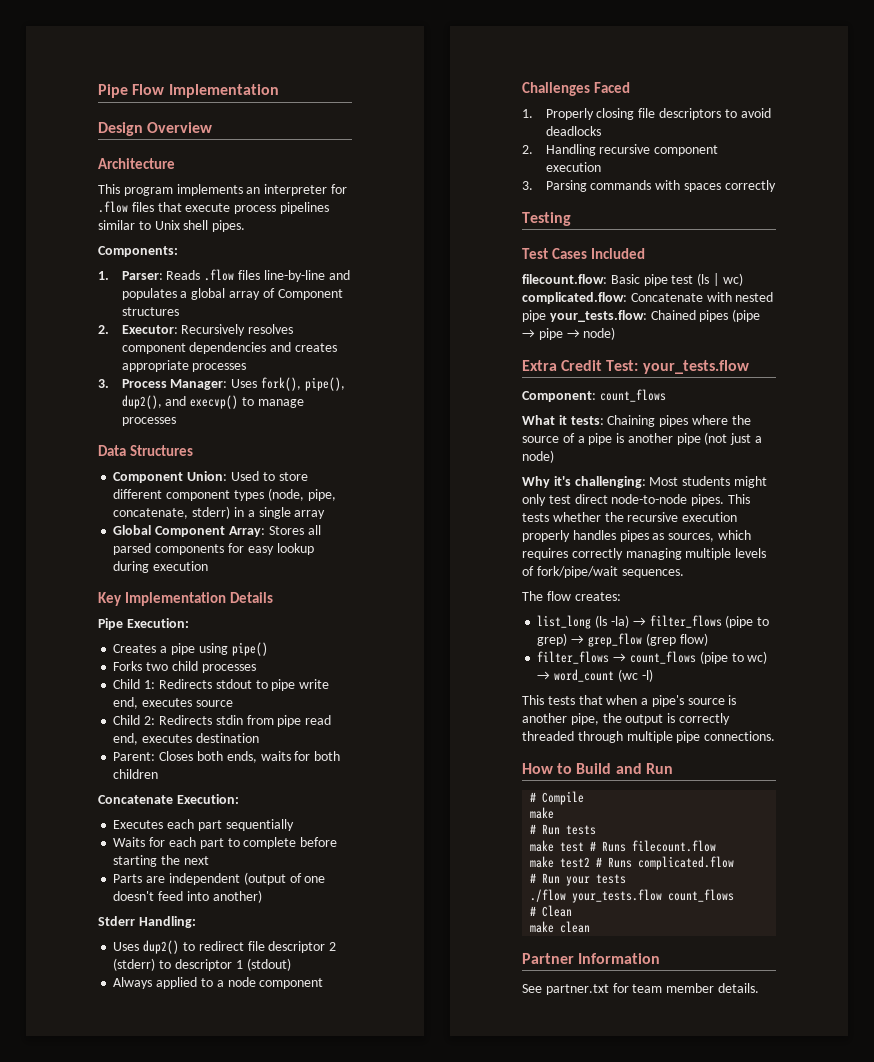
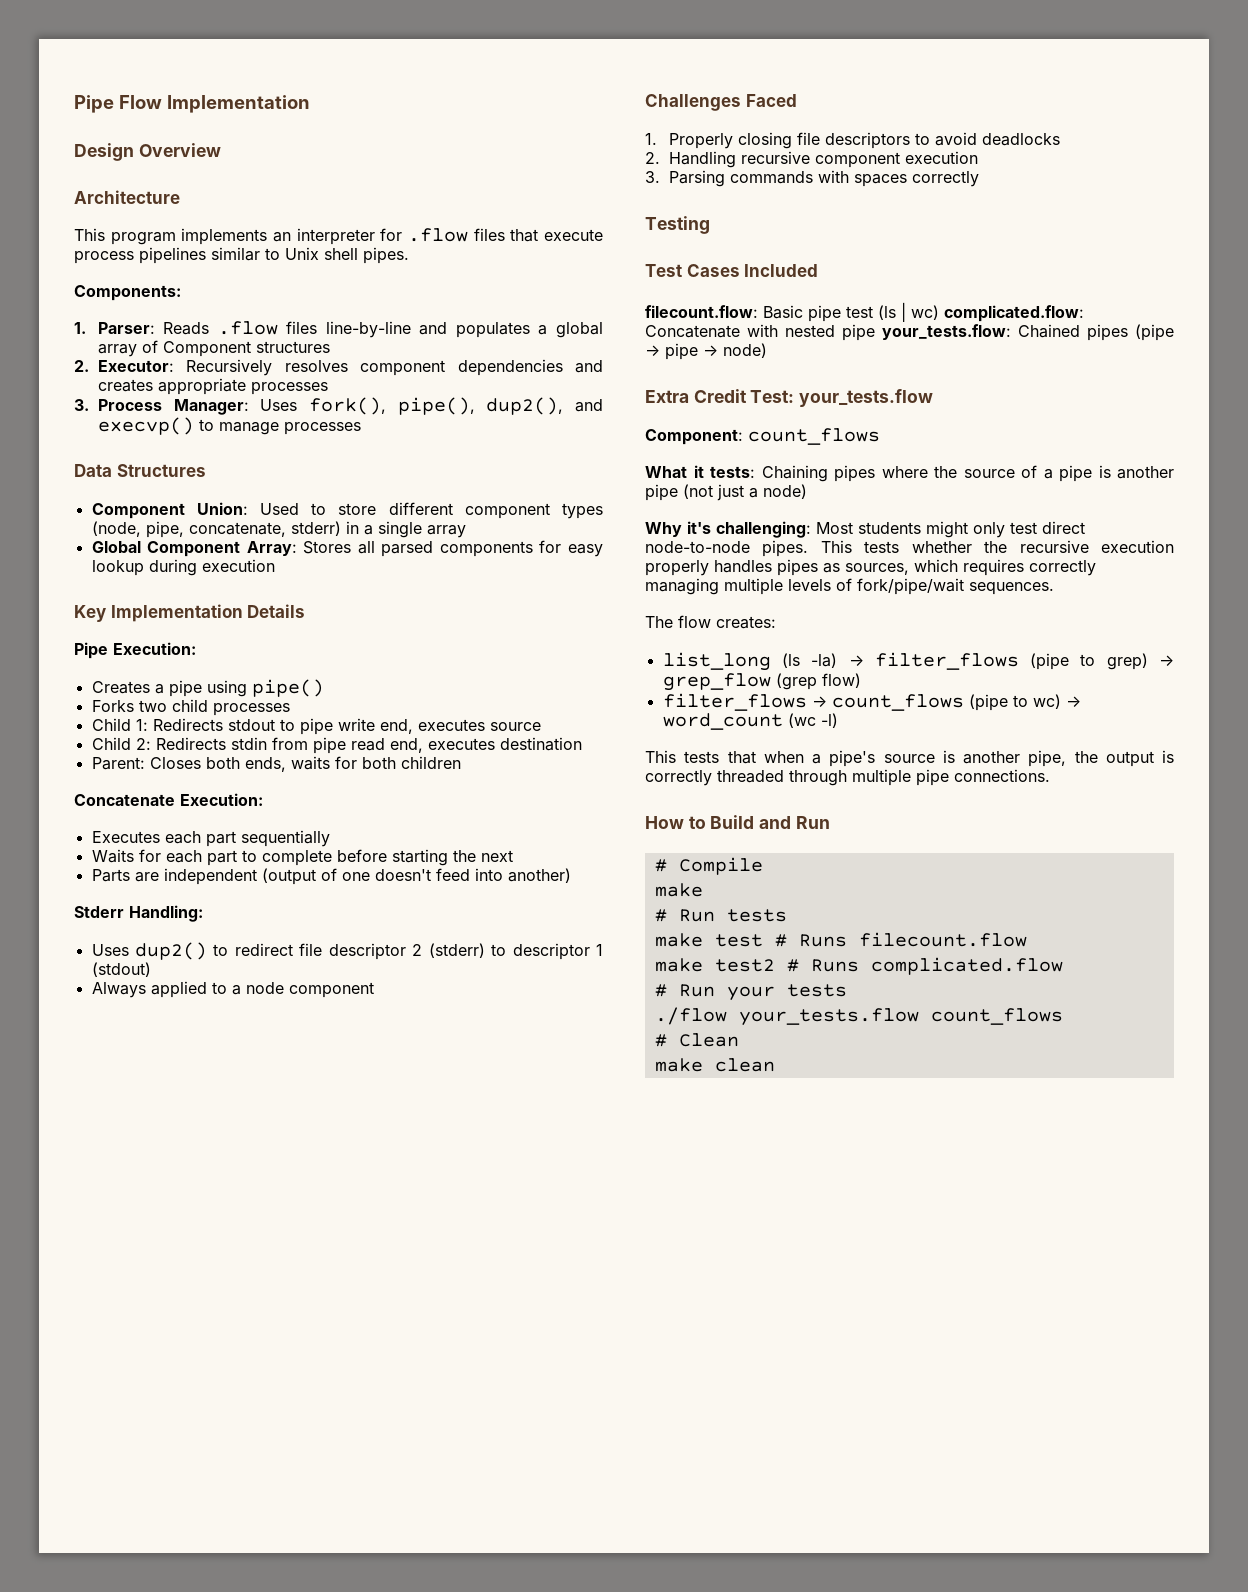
[522,953,661,964] [522,983,759,995] // Partner Information // See partner.txt for team member details. -> (775, 1065) none

